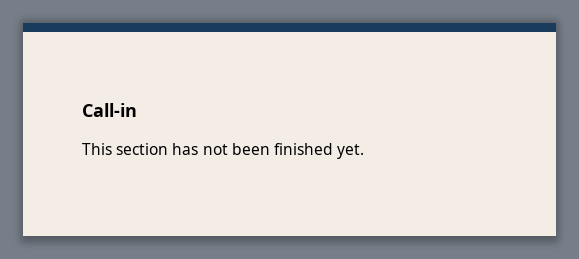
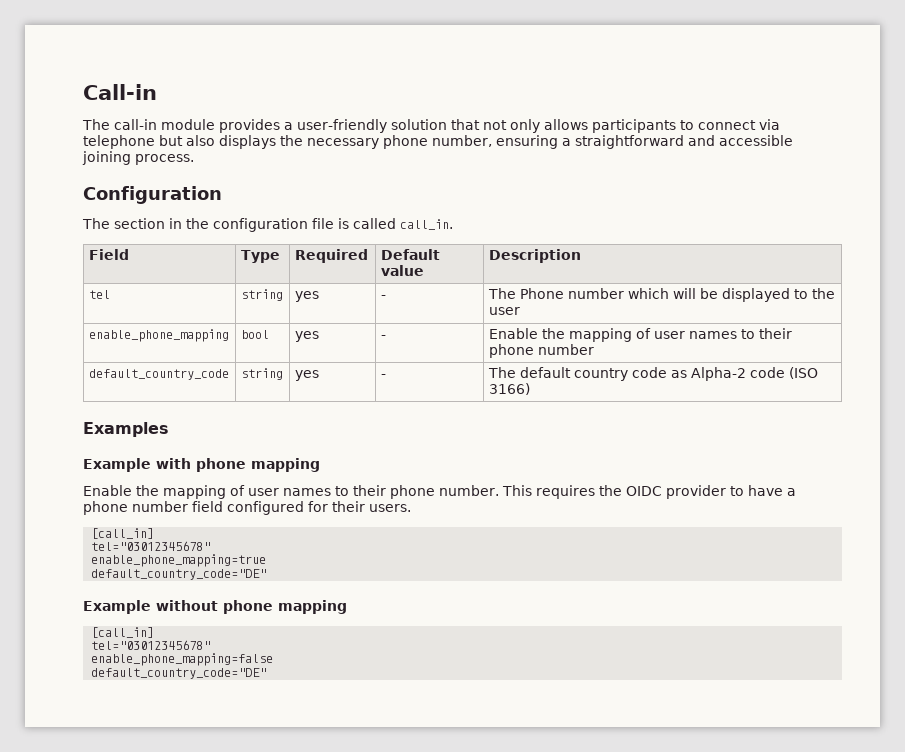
[82,143,365,159] This section has not been finished yet. -> [82,119,780,133] [83,135,793,149] [82,151,194,165] [83,186,222,204] [82,218,453,232] [88,249,129,260] [240,250,280,263] [294,249,368,263] [380,249,440,260] [380,265,424,276] [488,249,581,263] [88,290,110,299] [240,289,283,301] [294,291,319,302] [380,295,386,299] [487,288,835,302] [488,307,520,315] [88,329,229,342] [240,330,269,339] [294,331,319,342] [380,335,386,339] [488,328,792,342] [488,344,594,358] [88,369,229,380] [240,368,283,380] [294,370,319,381] [380,374,386,378] [487,367,818,381] [488,383,530,395] [83,422,169,437] [83,458,320,472] [83,485,796,499] [83,501,411,515] [91,528,155,539] [91,541,211,551] [91,554,267,567] [91,569,267,580] [83,600,347,614] [91,627,155,638] [91,640,211,650] [91,653,274,666] [91,668,267,679] The call-in module provides a user-friendly solution that not only allows participants to connect via telephone but also displays the necessary phone number, ensuring a straightforward and accessible joining process. // Configuration // The section in the configuration file is called call_in. // Field | Type | Required | Default value | Description // tel | string | yes | - | The Phone number which will be displayed to the user // enable_phone_mapping | bool | yes | - | Enable the mapping of user names to their phone number // default_country_code | string | yes | - | The default country code as Alpha-2 code (ISO 3166) // Examples // Example with phone mapping // Enable the mapping of user names to their phone number. This requires the OIDC provider to have a phone number field configured for their users. // [call_in] // tel="03012345678" // enable_phone_mapping=true // default_country_code="DE" // Example without phone mapping // [call_in] // tel="03012345678" // enable_phone_mapping=false // default_country_code="DE"

